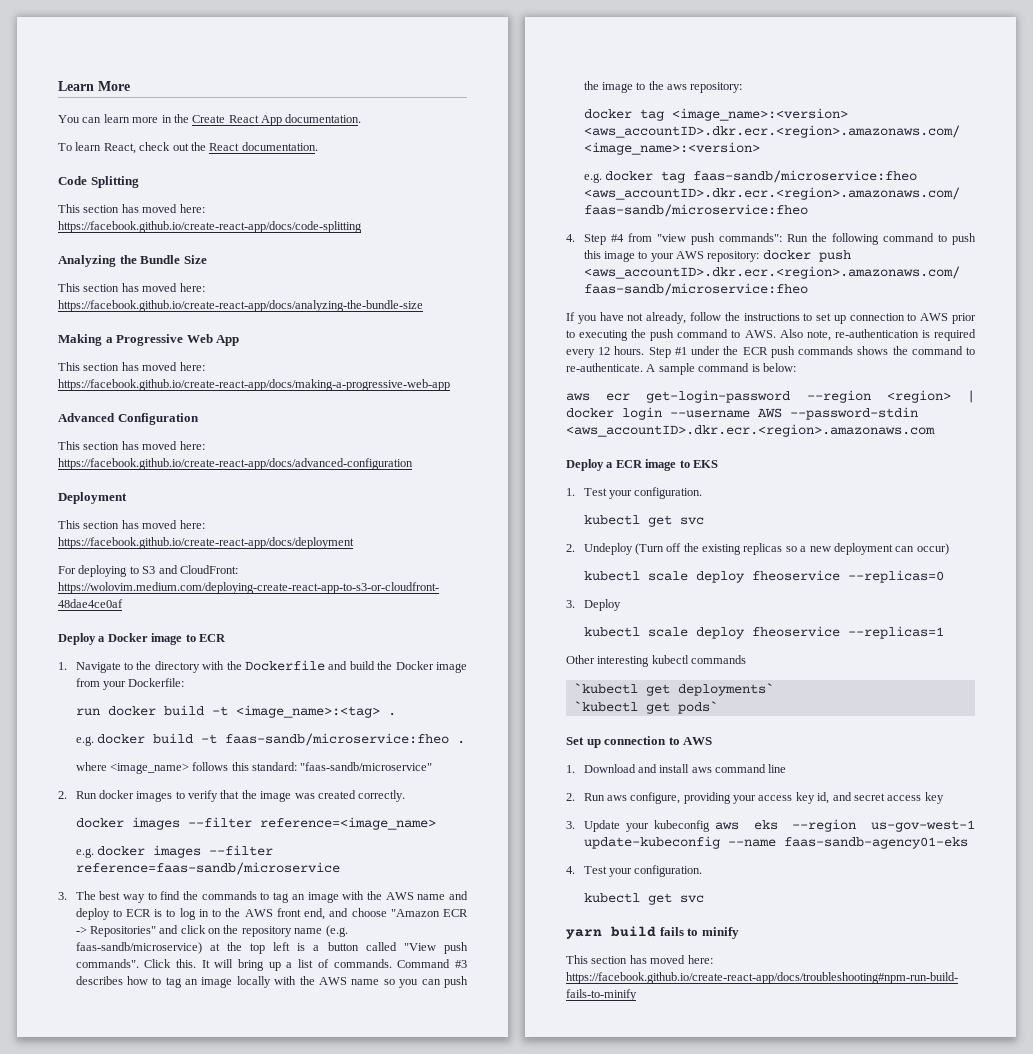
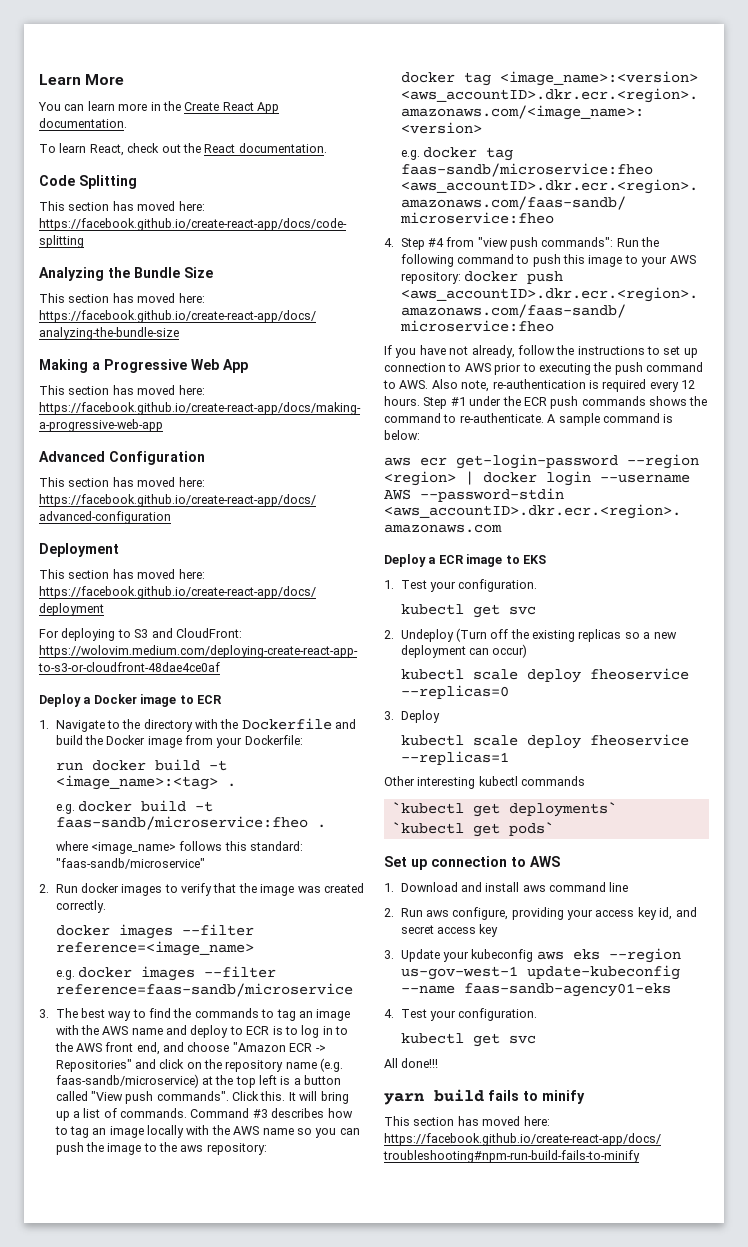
(704, 899) none -> [384,1058,439,1068] // All done!!!

